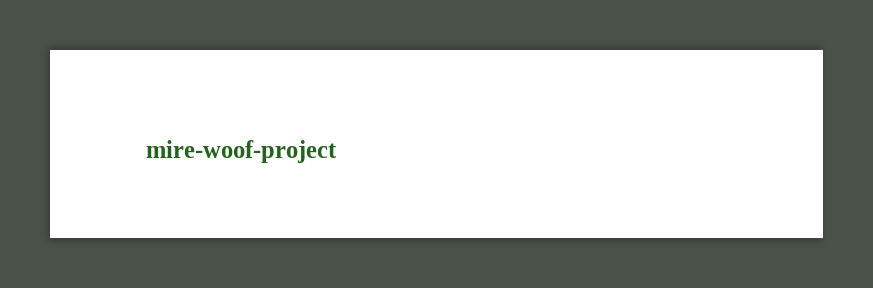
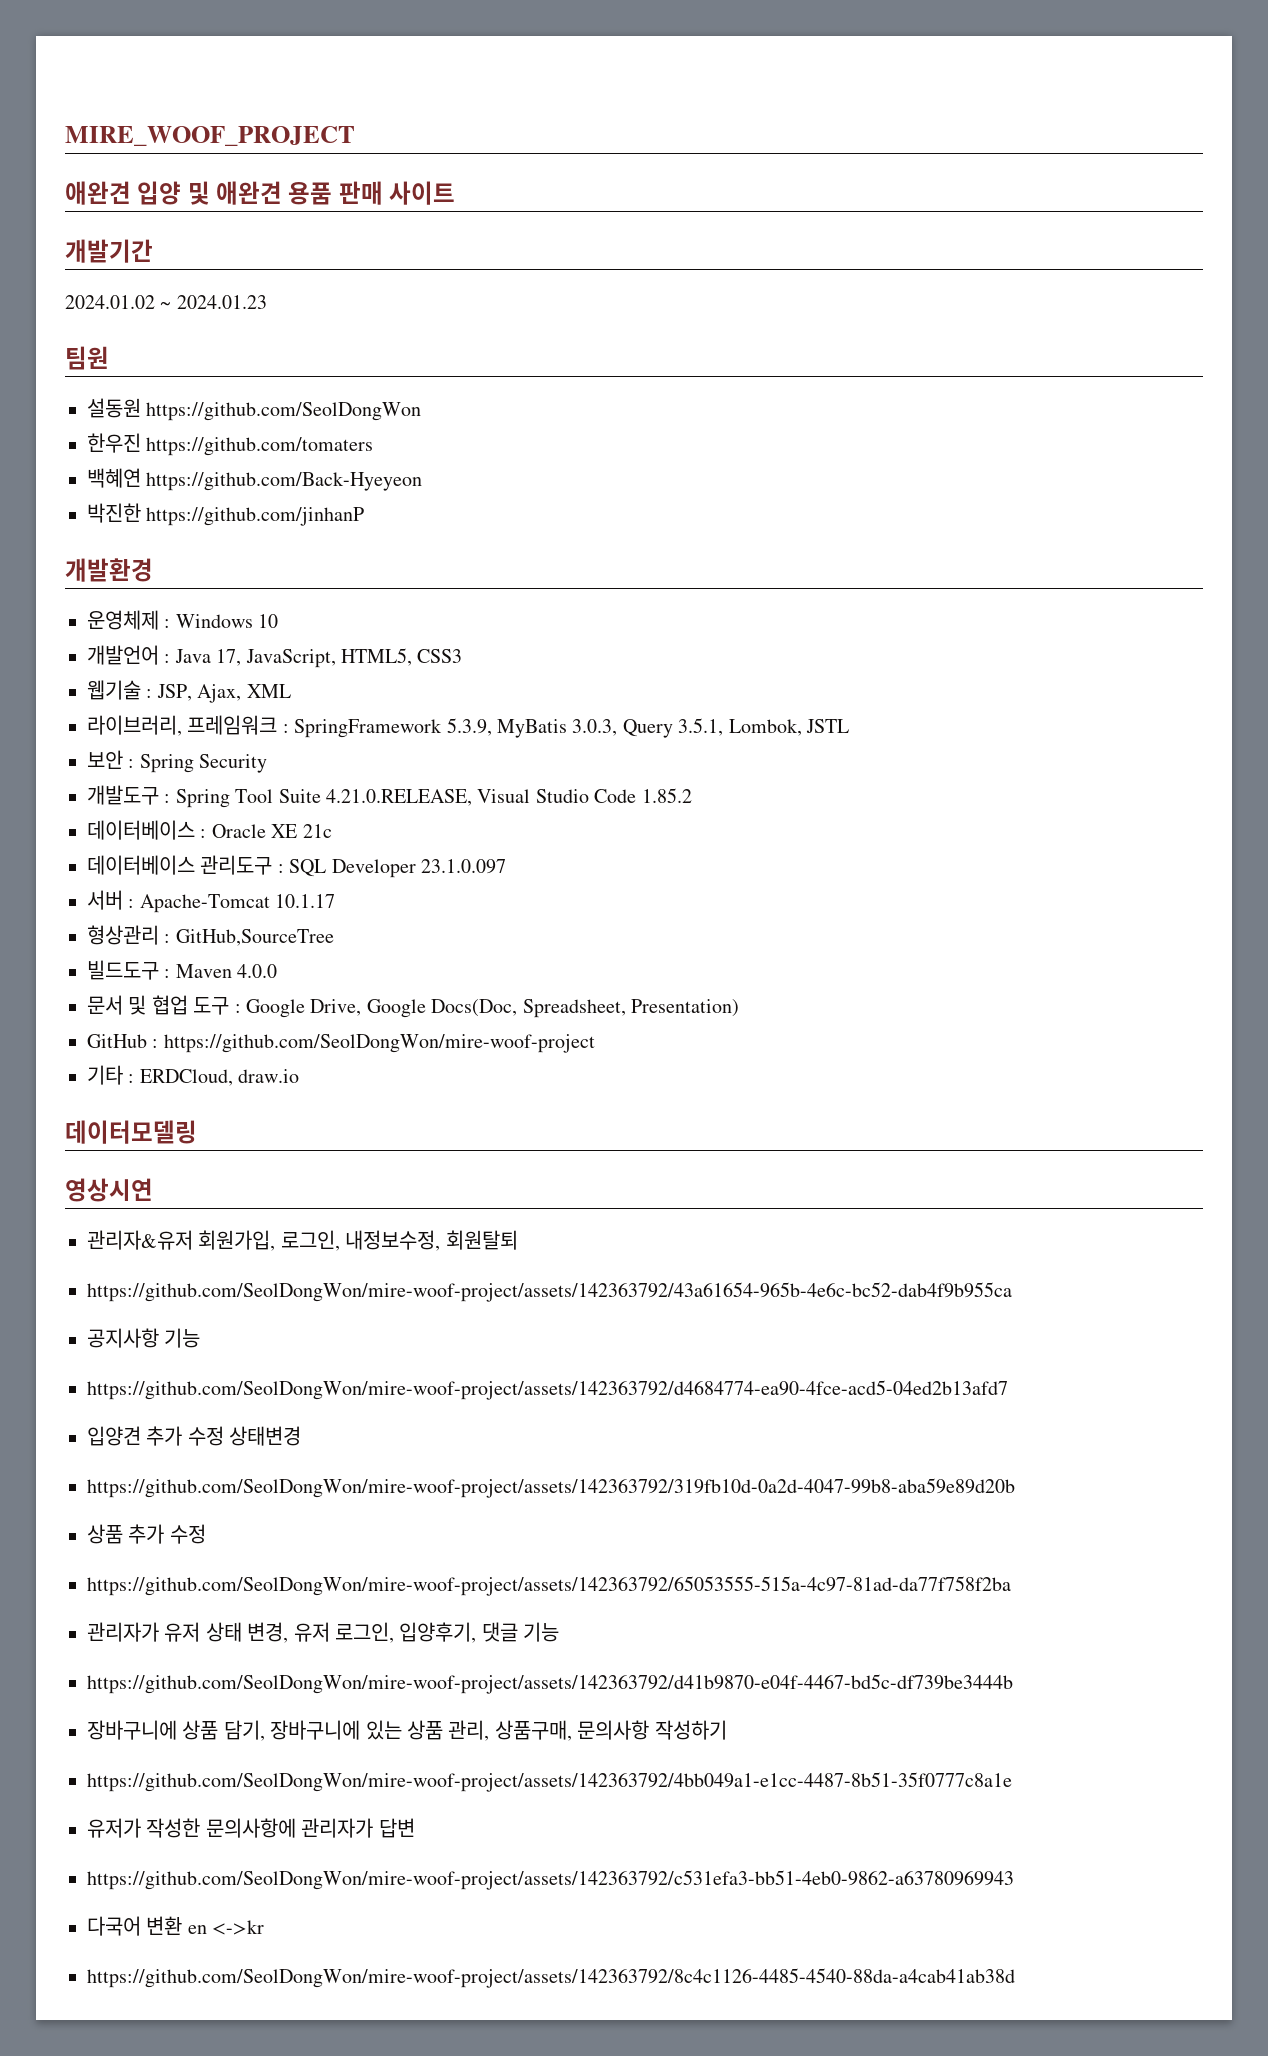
[146,140,337,163] mire-woof-project -> [65,126,355,146] [65,181,456,205] [65,239,153,263] [65,295,267,309] [65,346,109,370] [87,398,422,421] [87,433,374,456] [87,468,423,491] [87,503,365,526] [65,558,153,582] [87,610,279,630] [87,645,463,668] [87,680,291,703] [87,715,849,738] [87,750,268,773] [87,785,692,808] [87,820,332,840] [87,855,506,878] [87,890,336,913] [87,925,334,946] [87,960,278,980] [87,995,739,1018] [87,1034,595,1053] [87,1065,300,1086] [65,1120,197,1144] [65,1178,153,1202] [87,1230,518,1251] [87,1282,1012,1302] [87,1328,201,1348] [87,1380,1008,1400] [87,1426,302,1446] [87,1478,1015,1498] [87,1524,206,1544] [87,1576,1011,1596] [87,1622,560,1643] [87,1674,1013,1694] [87,1720,727,1741] [87,1772,1012,1792] [87,1818,415,1838] [87,1870,1014,1890] [87,1916,265,1936] [87,1968,1015,1988] MIRE_WOOF_PROJECT // 애완견 입양 및 애완견 용품 판매 사이트 // 개발기간 // 2024.01.02 ~ 2024.01.23 // 팀원 // 설동원 https://github.com/SeolDongWon // 한우진 https://github.com/tomaters // 백혜연 https://github.com/Back-Hyeyeon // 박진한 https://github.com/jinhanP // 개발환경 // 운영체제 : Windows 10 // 개발언어 : Java 17, JavaScript, HTML5, CSS3 // 웹기술 : JSP, Ajax, XML // 라이브러리, 프레임워크 : SpringFramework 5.3.9, MyBatis 3.0.3, Query 3.5.1, Lombok, JSTL // 보안 : Spring Security // 개발도구 : Spring Tool Suite 4.21.0.RELEASE, Visual Studio Code 1.85.2 // 데이터베이스 : Oracle XE 21c // 데이터베이스 관리도구 : SQL Developer 23.1.0.097 // 서버 : Apache-Tomcat 10.1.17 // 형상관리 : GitHub,SourceTree // 빌드도구 : Maven 4.0.0 // 문서 및 협업 도구 : Google Drive, Google Docs(Doc, Spreadsheet, Presentation) // GitHub : https://github.com/SeolDongWon/mire-woof-project // 기타 : ERDCloud, draw.io // 데이터모델링 // 영상시연 // 관리자&유저 회원가입, 로그인, 내정보수정, 회원탈퇴 // https://github.com/SeolDongWon/mire-woof-project/assets/142363792/43a61654-965b-4e6c-bc52-dab4f9b955ca // 공지사항 기능 // https://github.com/SeolDongWon/mire-woof-project/assets/142363792/d4684774-ea90-4fce-acd5-04ed2b13afd7 // 입양견 추가 수정 상태변경 // https://github.com/SeolDongWon/mire-woof-project/assets/142363792/319fb10d-0a2d-4047-99b8-aba59e89d20b // 상품 추가 수정 // https://github.com/SeolDongWon/mire-woof-project/assets/142363792/65053555-515a-4c97-81ad-da77f758f2ba // 관리자가 유저 상태 변경, 유저 로그인, 입양후기, 댓글 기능 // https://github.com/SeolDongWon/mire-woof-project/assets/142363792/d41b9870-e04f-4467-bd5c-df739be3444b // 장바구니에 상품 담기, 장바구니에 있는 상품 관리, 상품구매, 문의사항 작성하기 // https://github.com/SeolDongWon/mire-woof-project/assets/142363792/4bb049a1-e1cc-4487-8b51-35f0777c8a1e // 유저가 작성한 문의사항에 관리자가 답변 // https://github.com/SeolDongWon/mire-woof-project/assets/142363792/c531efa3-bb51-4eb0-9862-a63780969943 // 다국어 변환 en <->kr // https://github.com/SeolDongWon/mire-woof-project/assets/142363792/8c4c1126-4485-4540-88da-a4cab41ab38d

